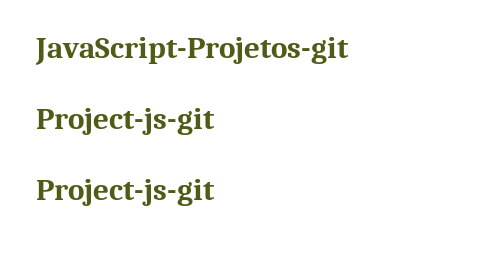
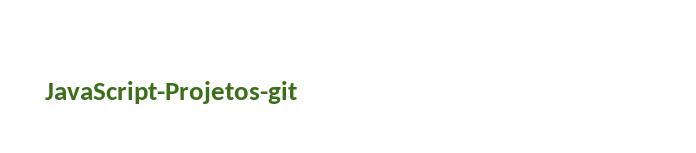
[36,108,215,135] [36,179,215,206] // Project-js-git // Project-js-git -> (297, 92) none

